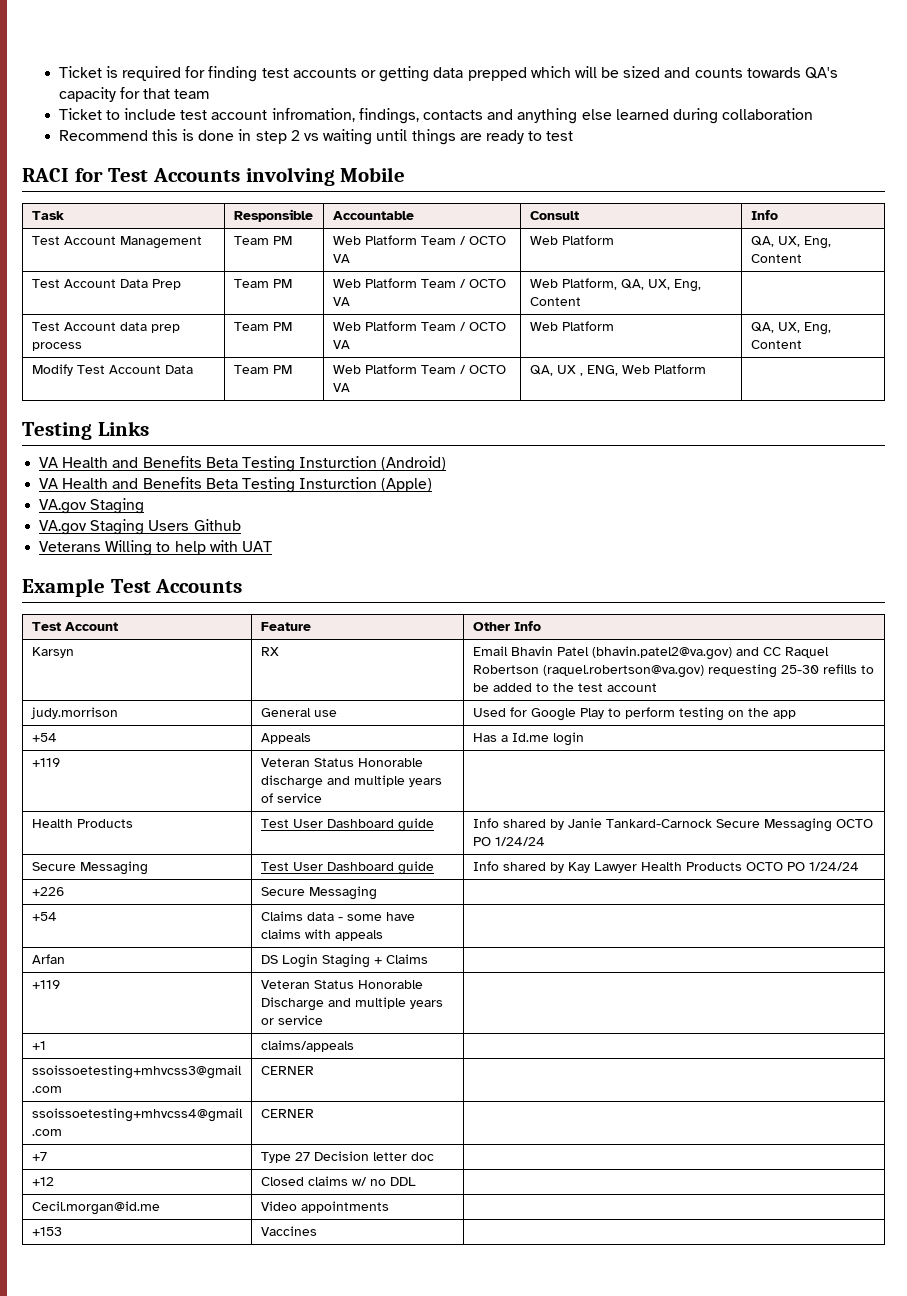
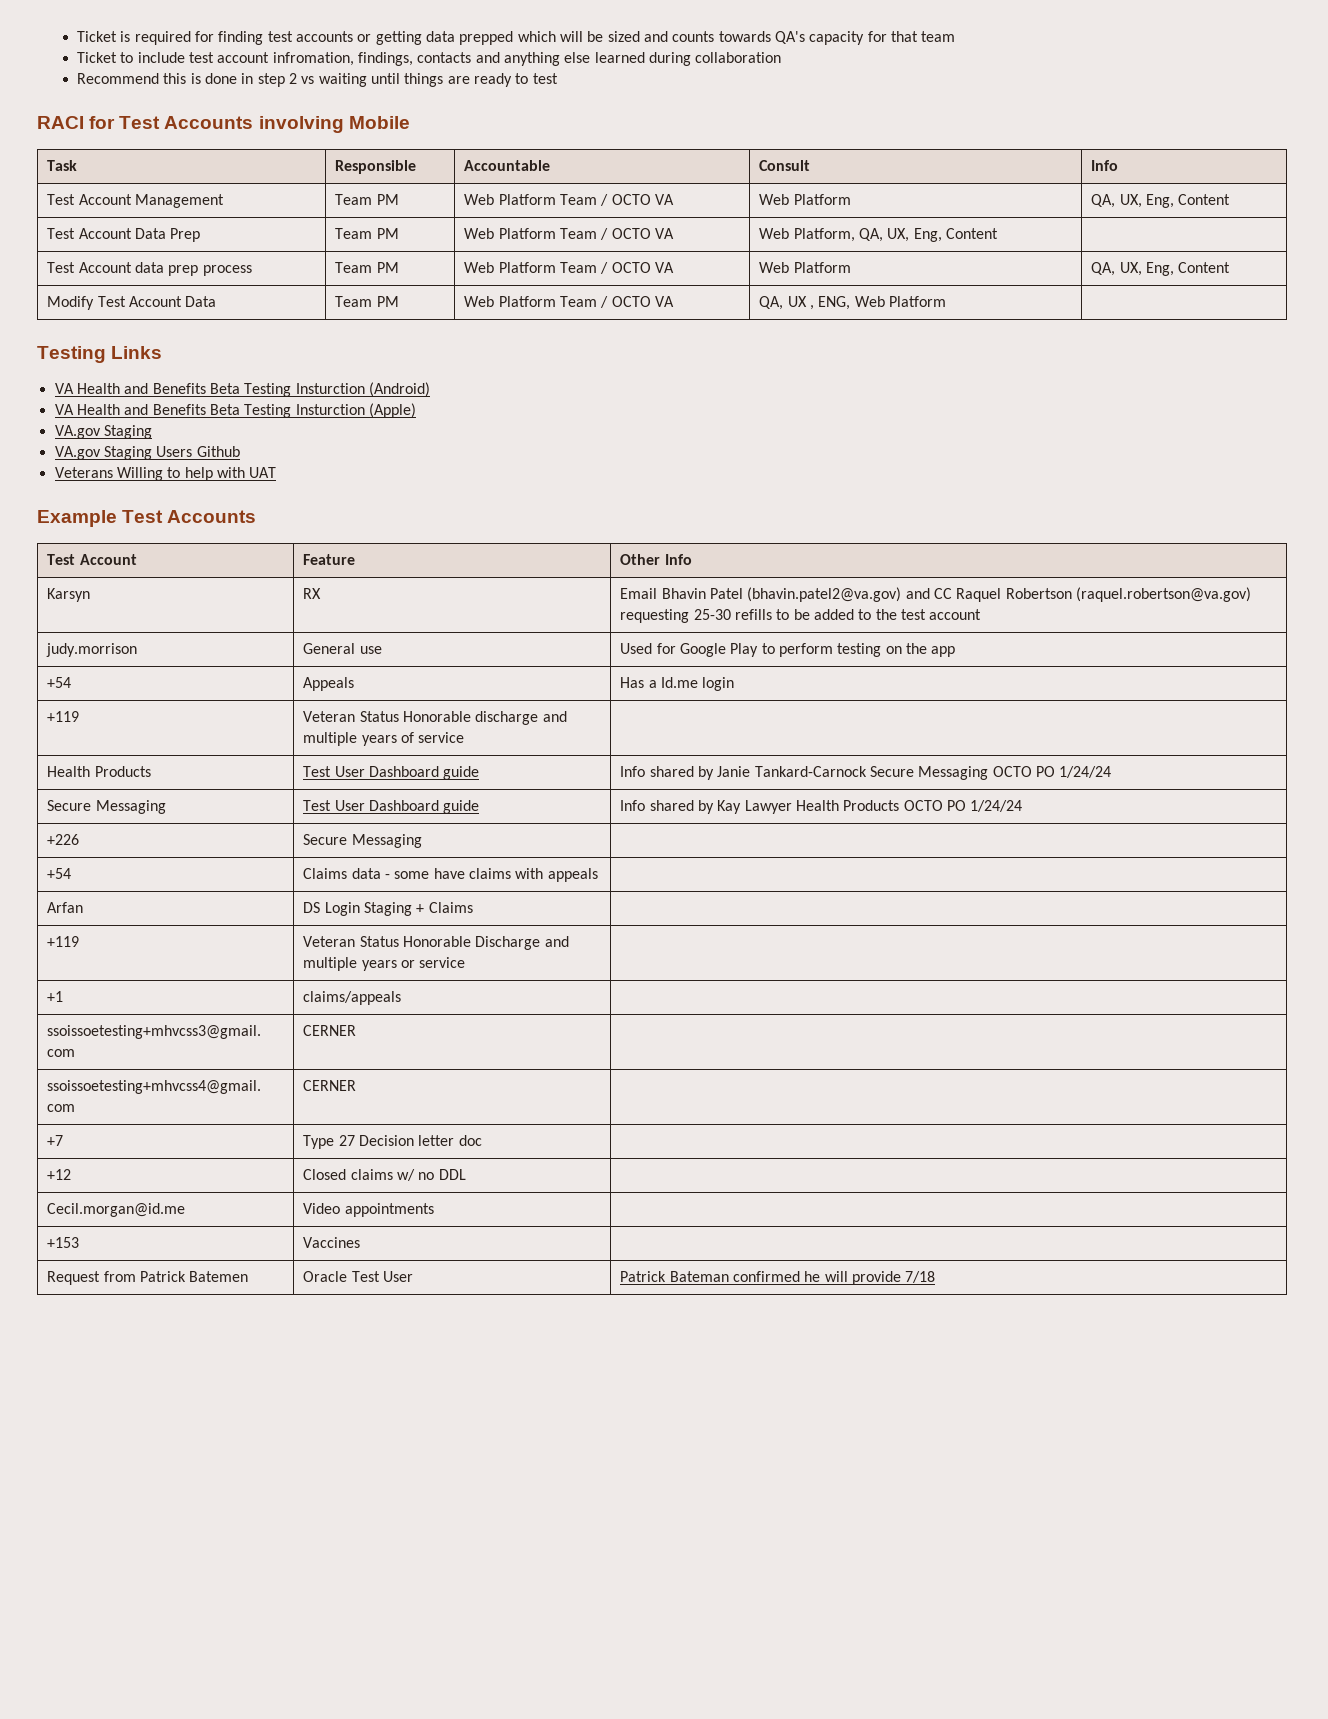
(317, 1231) none -> [47,1271,249,1285] [303,1271,414,1282] [620,1271,936,1285] // Request from Patrick Batemen | Oracle Test User | Patrick Bateman confirmed he will provide 7/18

